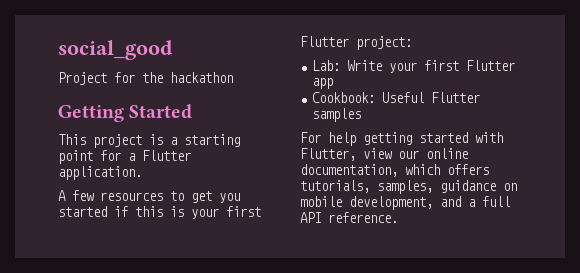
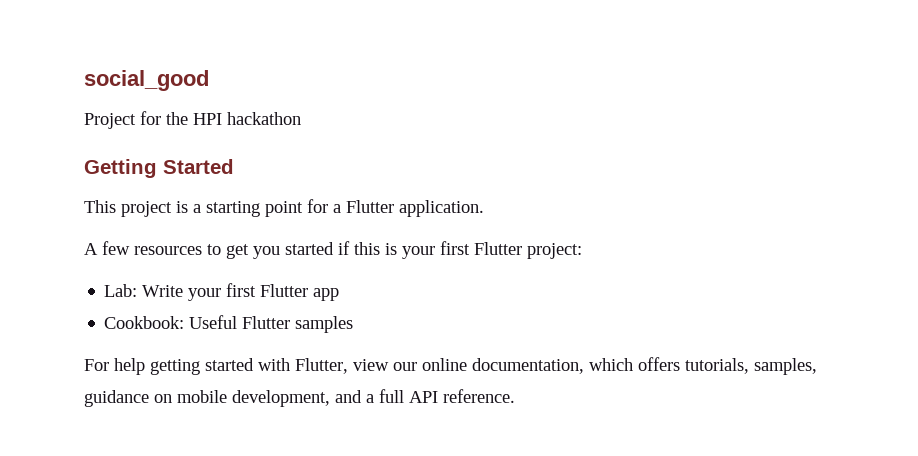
(163, 77) none -> [193,113,222,125] HPI

